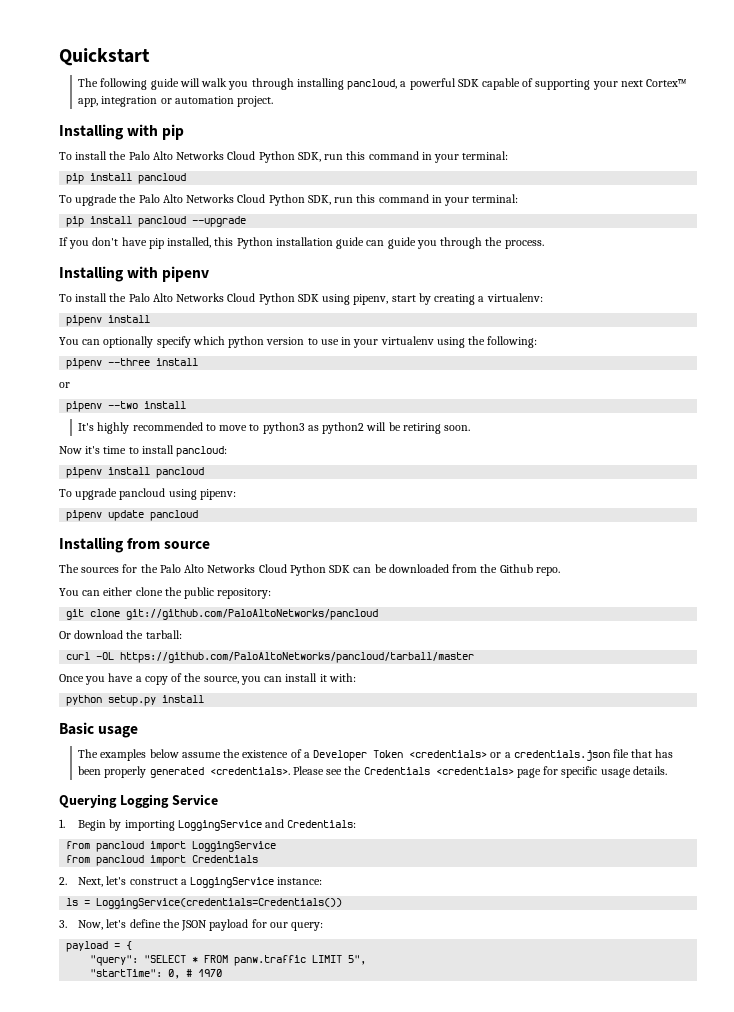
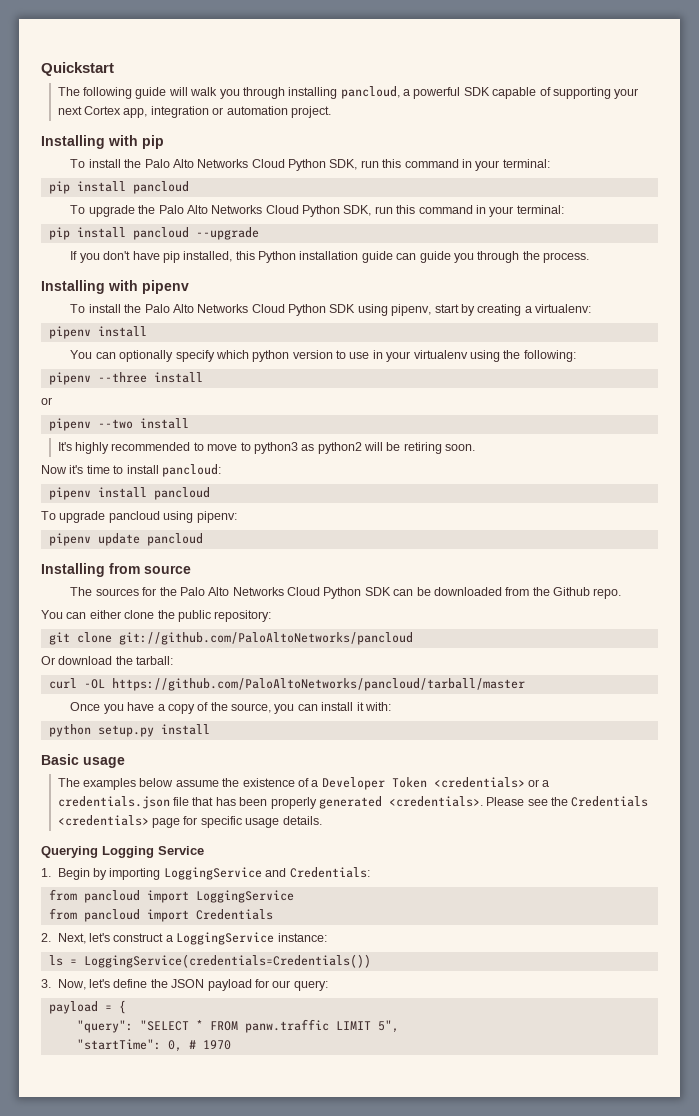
[646,79,687,87] Cortex™ -> [84,106,122,115] Cortex

